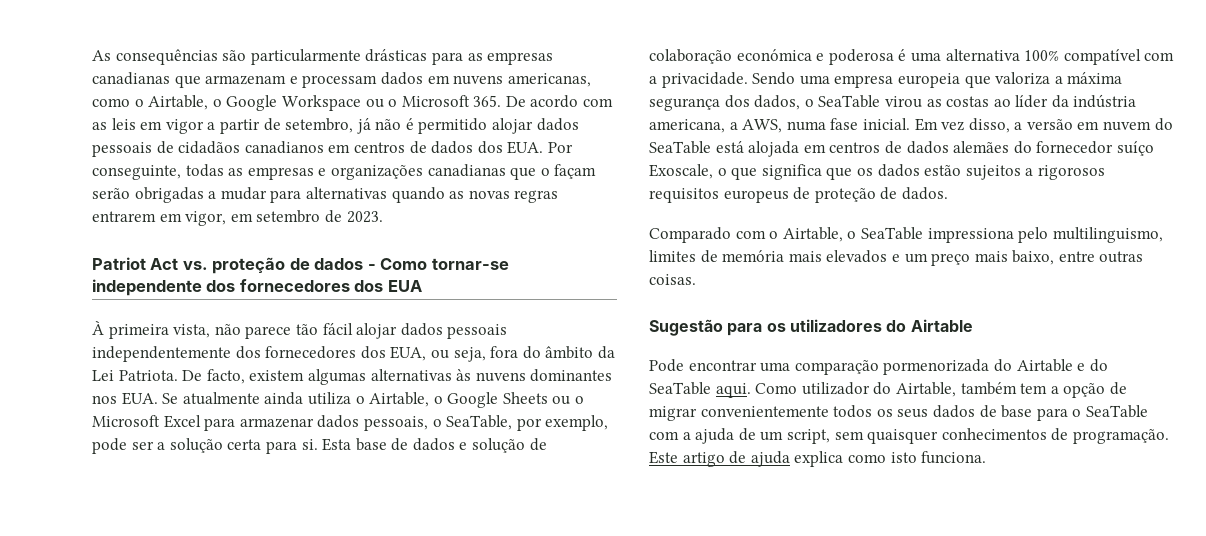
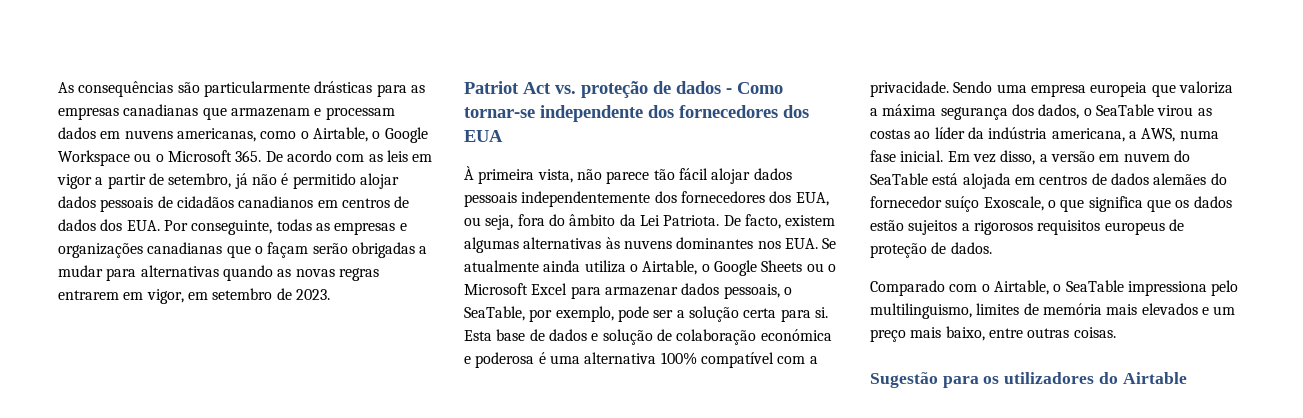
[649,359,1108,375] [649,382,1127,398] [649,405,1148,421] [649,428,1169,444] [649,451,987,467] // Pode encontrar uma comparação pormenorizada do Airtable e do SeaTable aqui. Como utilizador do Airtable, também tem a opção de migrar convenientemente todos os seus dados de base para o SeaTable com a ajuda de um script, sem quaisquer conhecimentos de programação. Este artigo de ajuda explica como isto funciona. -> (1187, 378) none

